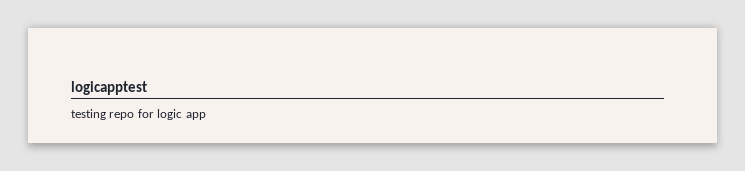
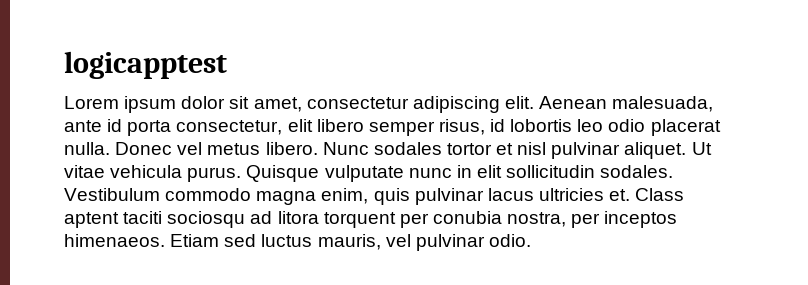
[71,109,206,120] testing repo for logic app -> [64,96,714,113] [64,119,721,136] [64,142,712,159] [64,165,674,182] [64,188,685,205] [64,211,678,228] [64,234,531,251] Lorem ipsum dolor sit amet, consectetur adipiscing elit. Aenean malesuada, ante id porta consectetur, elit libero semper risus, id lobortis leo odio placerat nulla. Donec vel metus libero. Nunc sodales tortor et nisl pulvinar aliquet. Ut vitae vehicula purus. Quisque vulputate nunc in elit sollicitudin sodales. Vestibulum commodo magna enim, quis pulvinar lacus ultricies et. Class aptent taciti sociosqu ad litora torquent per conubia nostra, per inceptos himenaeos. Etiam sed luctus mauris, vel pulvinar odio.

